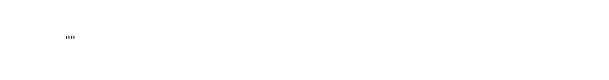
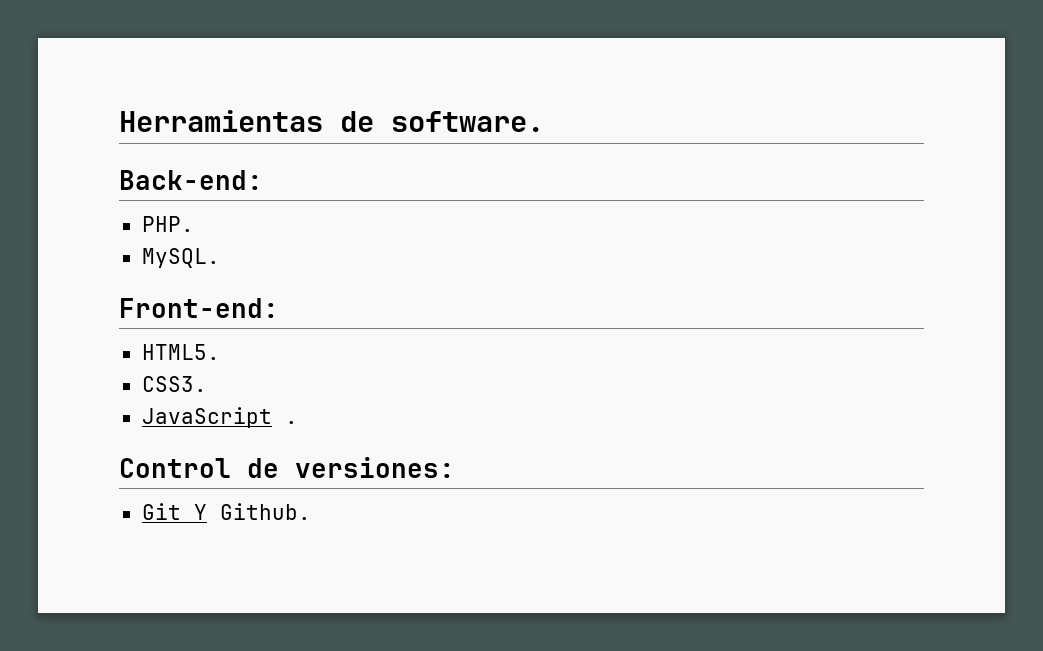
[65,36,75,45] "" -> [119,110,544,132] [119,170,263,190] [141,216,194,232] [141,248,220,268] [119,298,279,318] [141,344,220,360] [141,376,207,392] [141,407,298,428] [119,457,455,478] [141,503,311,520] Herramientas de software. // Back-end: // PHP. // MySQL. // Front-end: // HTML5. // CSS3. // JavaScript . // Control de versiones: // Git Y Github.

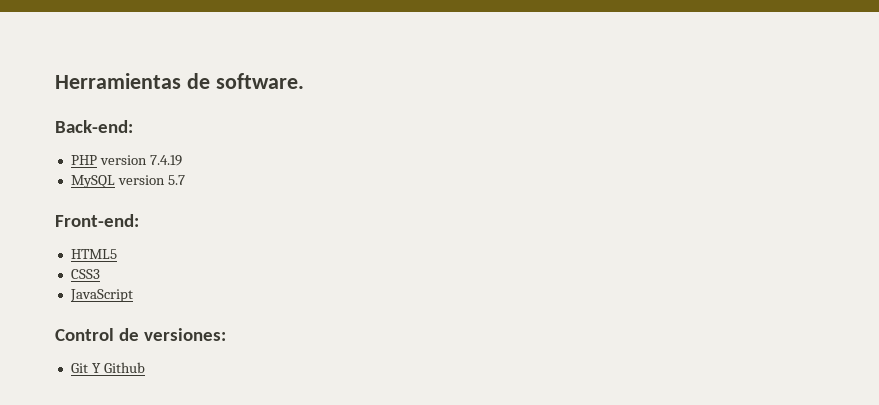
[141,216,194,232] [141,248,220,268] PHP. // MySQL. -> [70,155,182,166] [70,175,185,188] PHP version 7.4.19 // MySQL version 5.7
[141,344,220,360] [141,376,207,392] HTML5. // CSS3. -> [70,249,117,259] [70,269,100,279] HTML5 // CSS3
[284,421,298,424] . -> (133, 295) none
[219,503,311,520] Github. -> [103,362,145,373] Github

